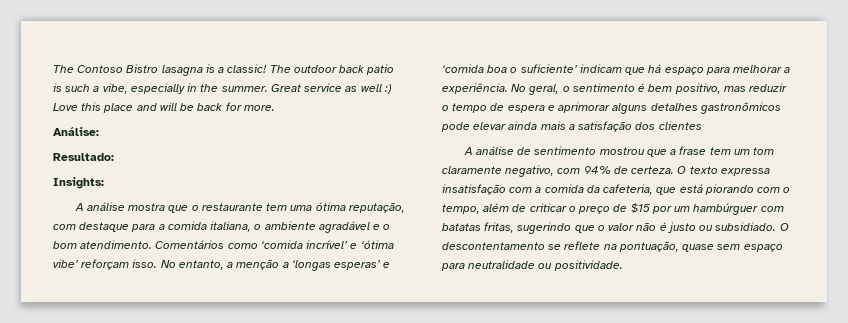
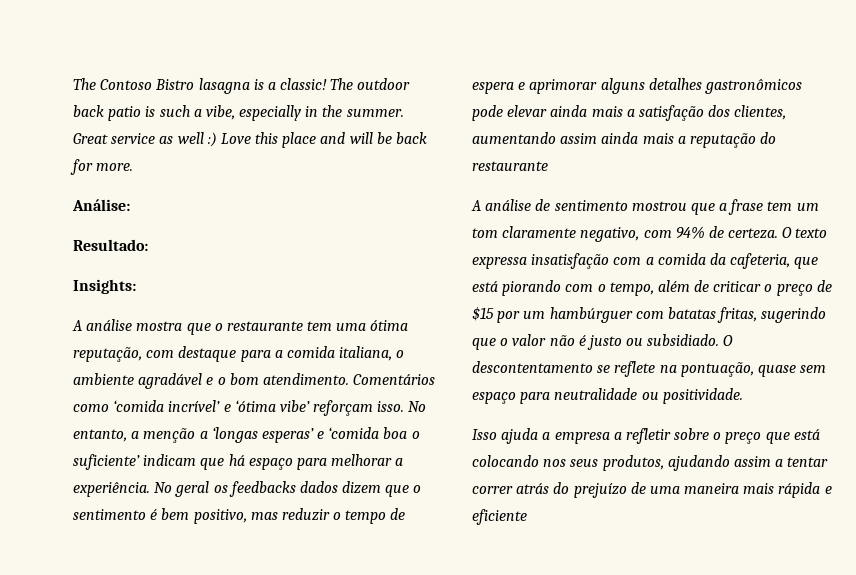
[528,84,560,95] geral, -> [175,481,410,497] geral os feedbacks dados dizem que
[658,121,702,130] clientes -> [734,105,787,120] [472,132,777,148] [472,161,548,171] clientes, aumentando assim ainda mais a reputação do restaurante
(623, 265) none -> [472,428,820,444] [472,455,829,471] [472,482,832,498] [472,509,527,525] // Isso ajuda a empresa a refletir sobre o preço que está colocando nos seus produtos, ajudando assim a tentar correr atrás do prejuízo de uma maneira mais rápida e eficiente

